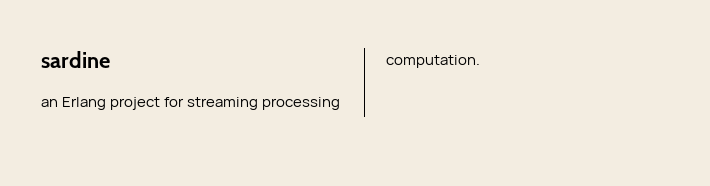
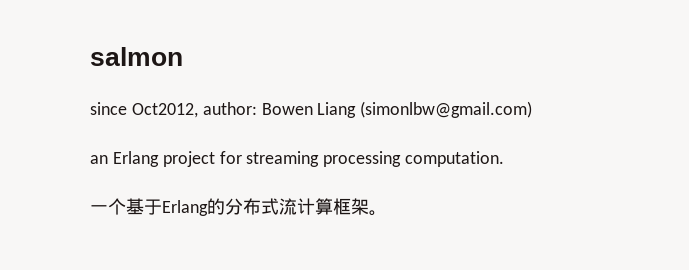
[41,51,110,68] sardine -> [90,47,183,66] [90,101,533,118] salmon // since Oct2012, author: Bowen Liang (simonlbw@gmail.com)
(480, 61) none -> [90,198,387,216] // 一个基于Erlang的分布式流计算框架。

